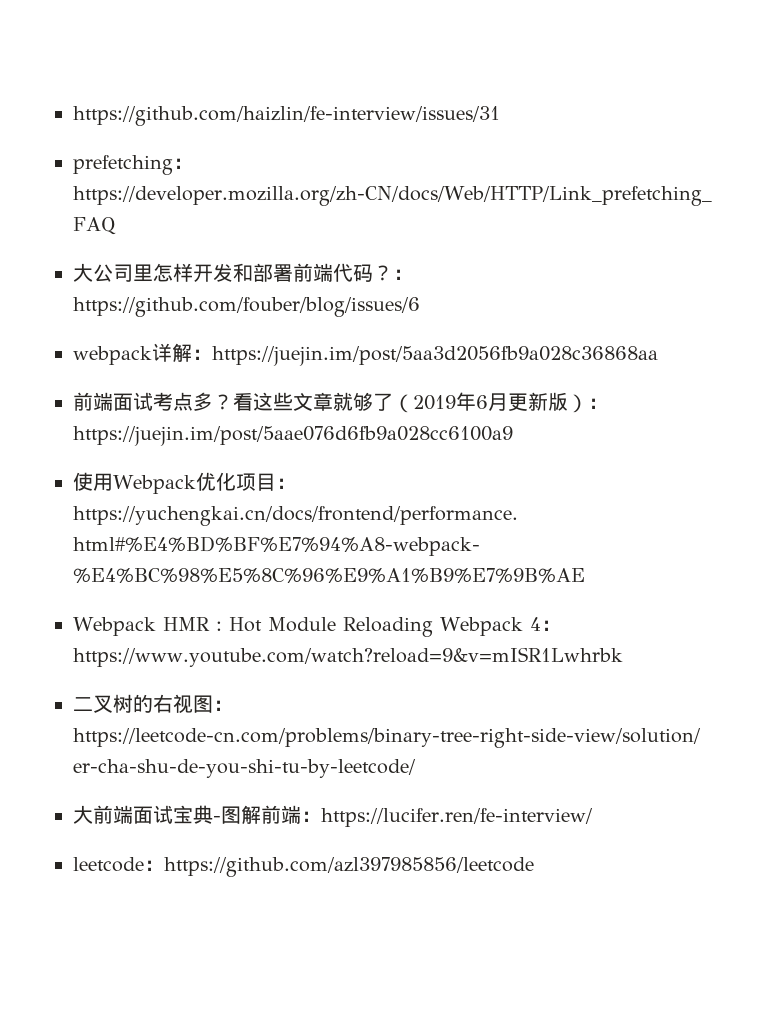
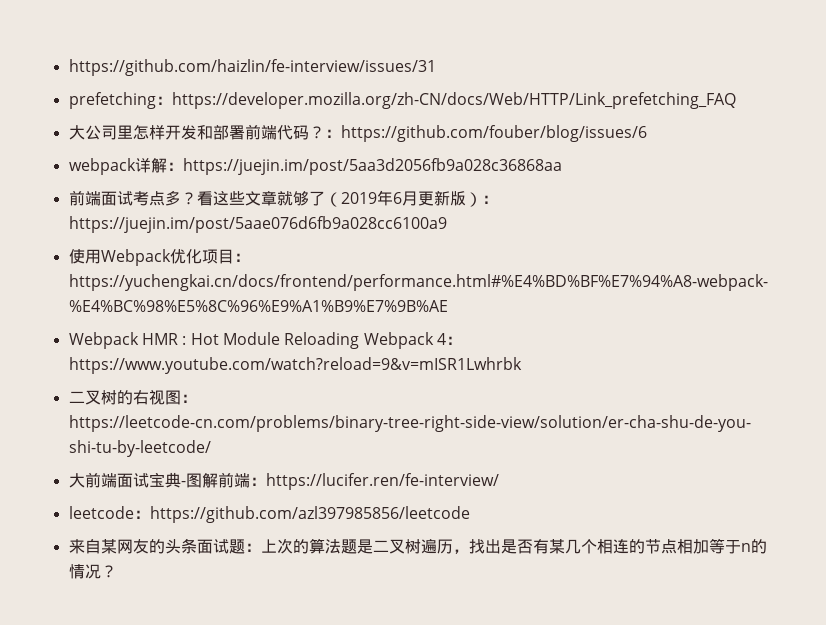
(534, 867) none -> [68,538,767,554] [68,564,117,579] // 来自某网友的头条面试题：上次的算法题是二叉树遍历，找出是否有某几个相连的节点相加等于n的情况？

